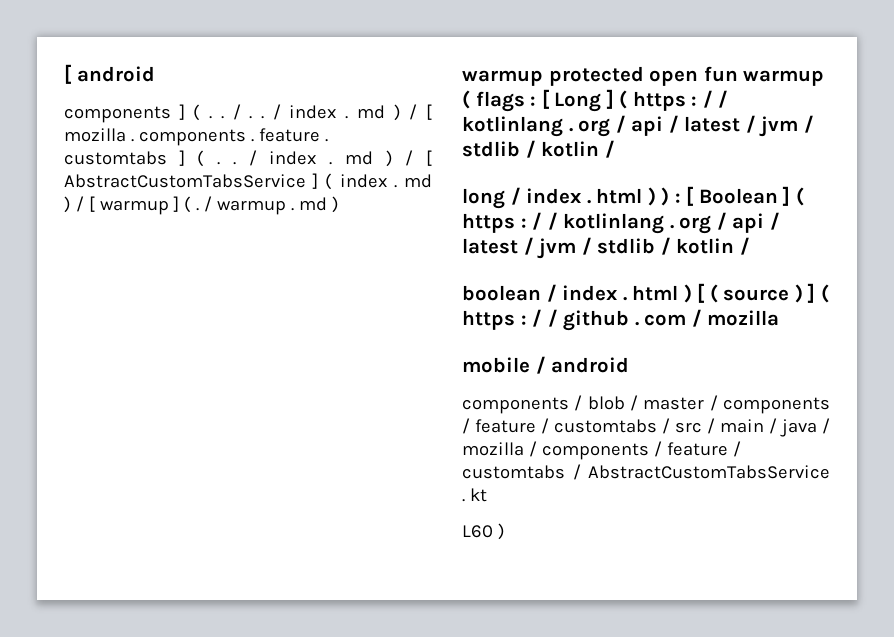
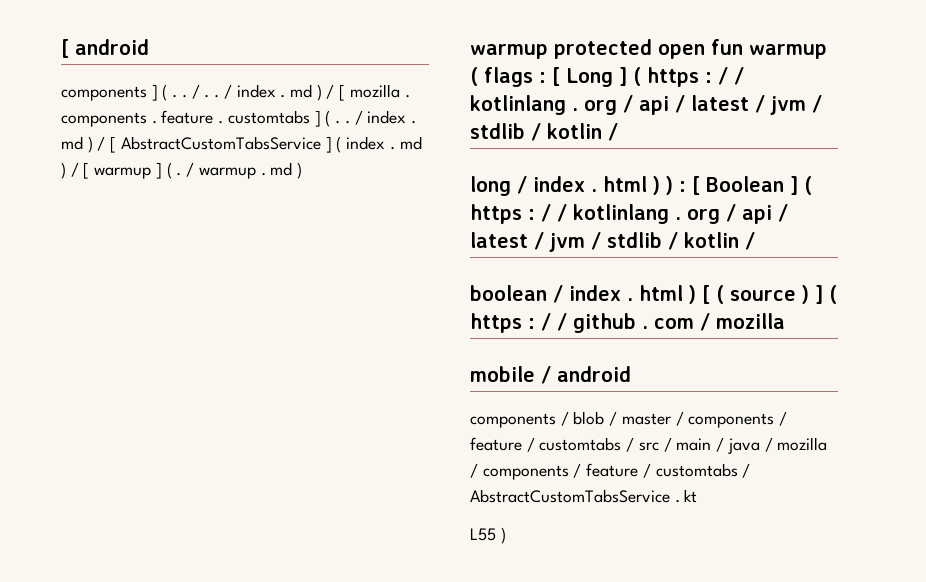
[462,525,493,538] L60 -> [470,528,496,541] L55

